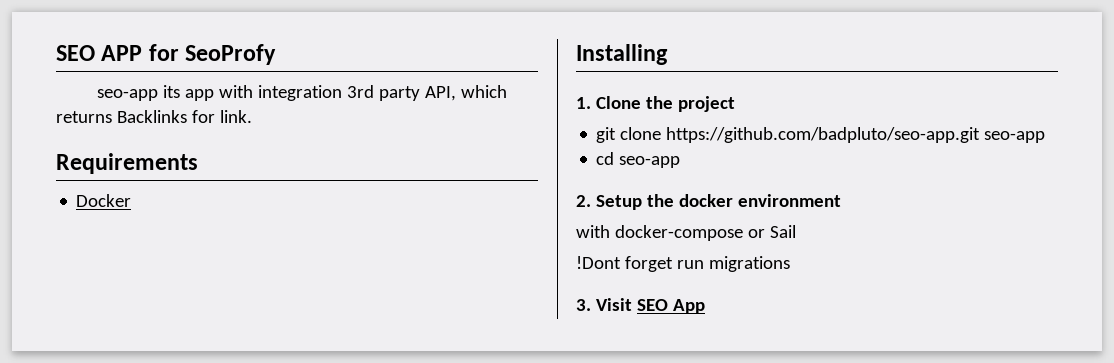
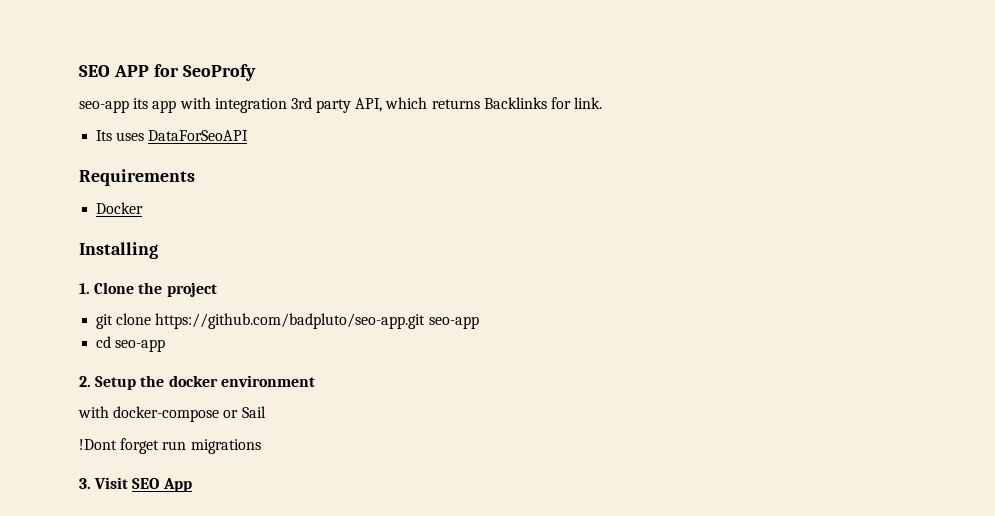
(252, 116) none -> [96,130,249,141] // Its uses DataForSeoAPI

